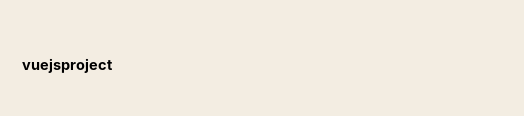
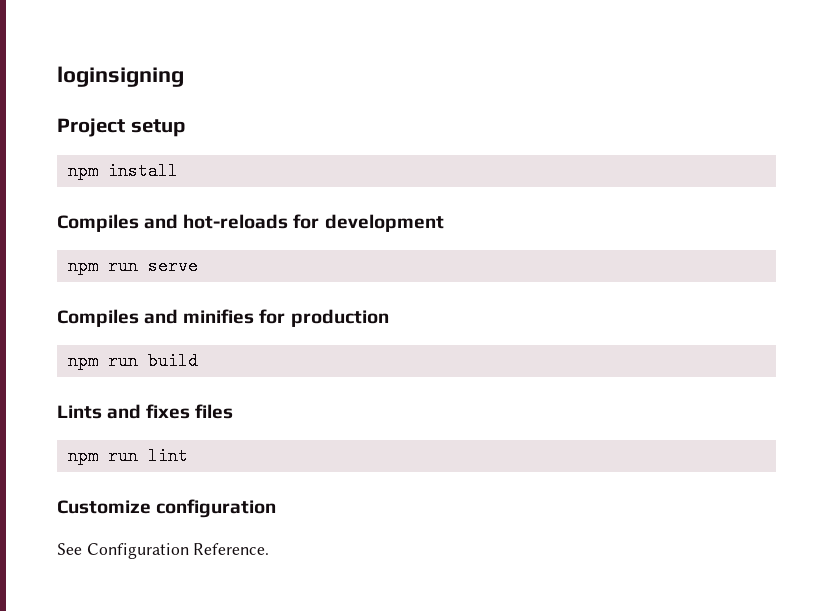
[22,58,113,73] vuejsproject -> [57,66,184,87] [57,118,185,137] [67,162,178,180] [57,214,444,232] [67,257,198,275] [57,309,389,327] [67,352,198,370] [57,404,234,419] [67,447,188,465] [57,499,277,518] [57,543,270,559] loginsigning // Project setup // npm install // Compiles and hot-reloads for development // npm run serve // Compiles and minifies for production // npm run build // Lints and fixes files // npm run lint // Customize configuration // See Configuration Reference.

